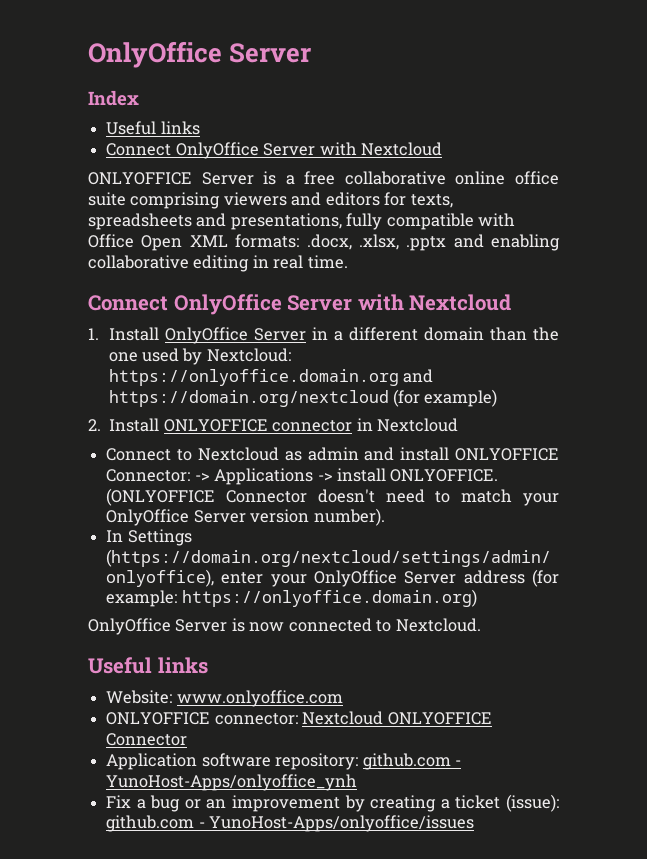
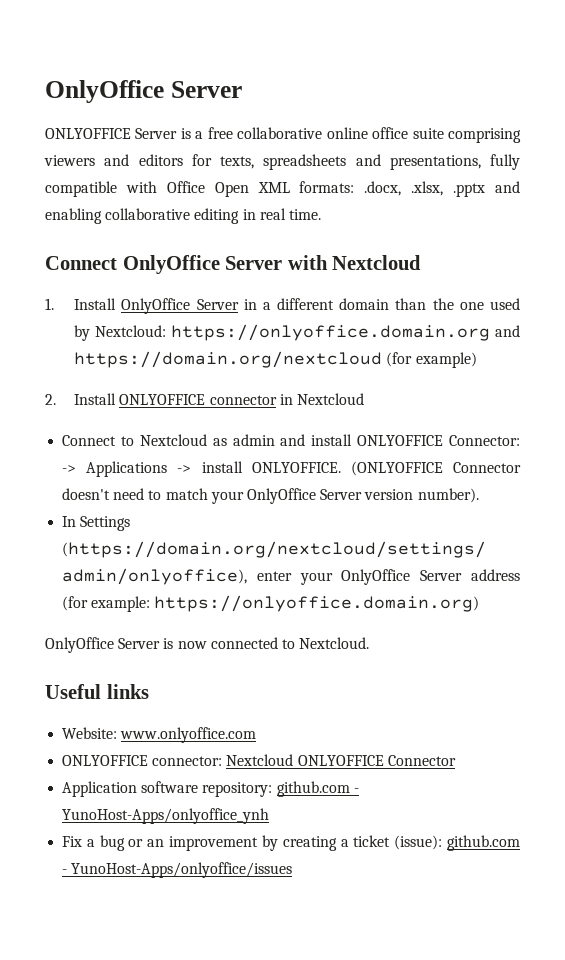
[88,41,312,68] [88,90,139,106] [106,121,200,135] [106,142,442,159] OnlyOffice Server // Index // Useful links // Connect OnlyOffice Server with Nextcloud -> [45,80,242,103] OnlyOffice Server

